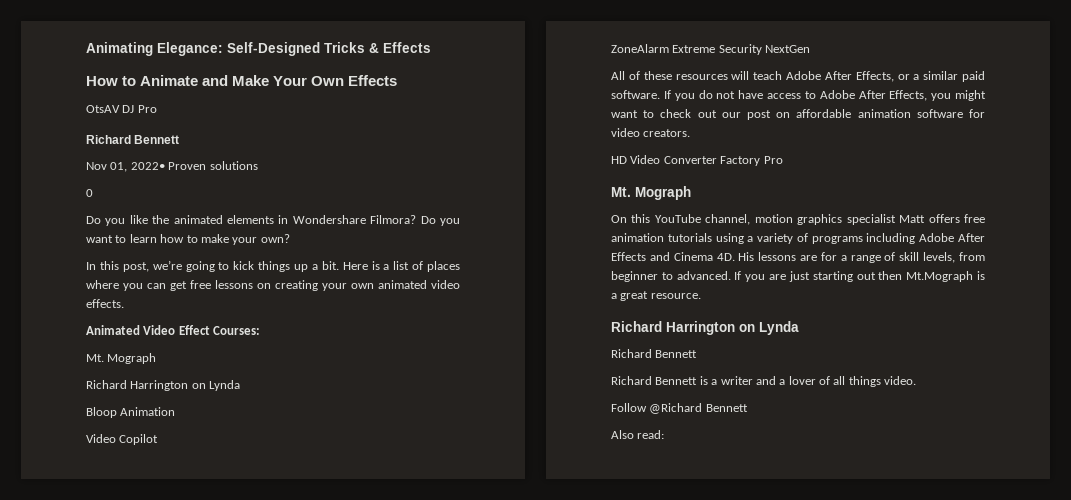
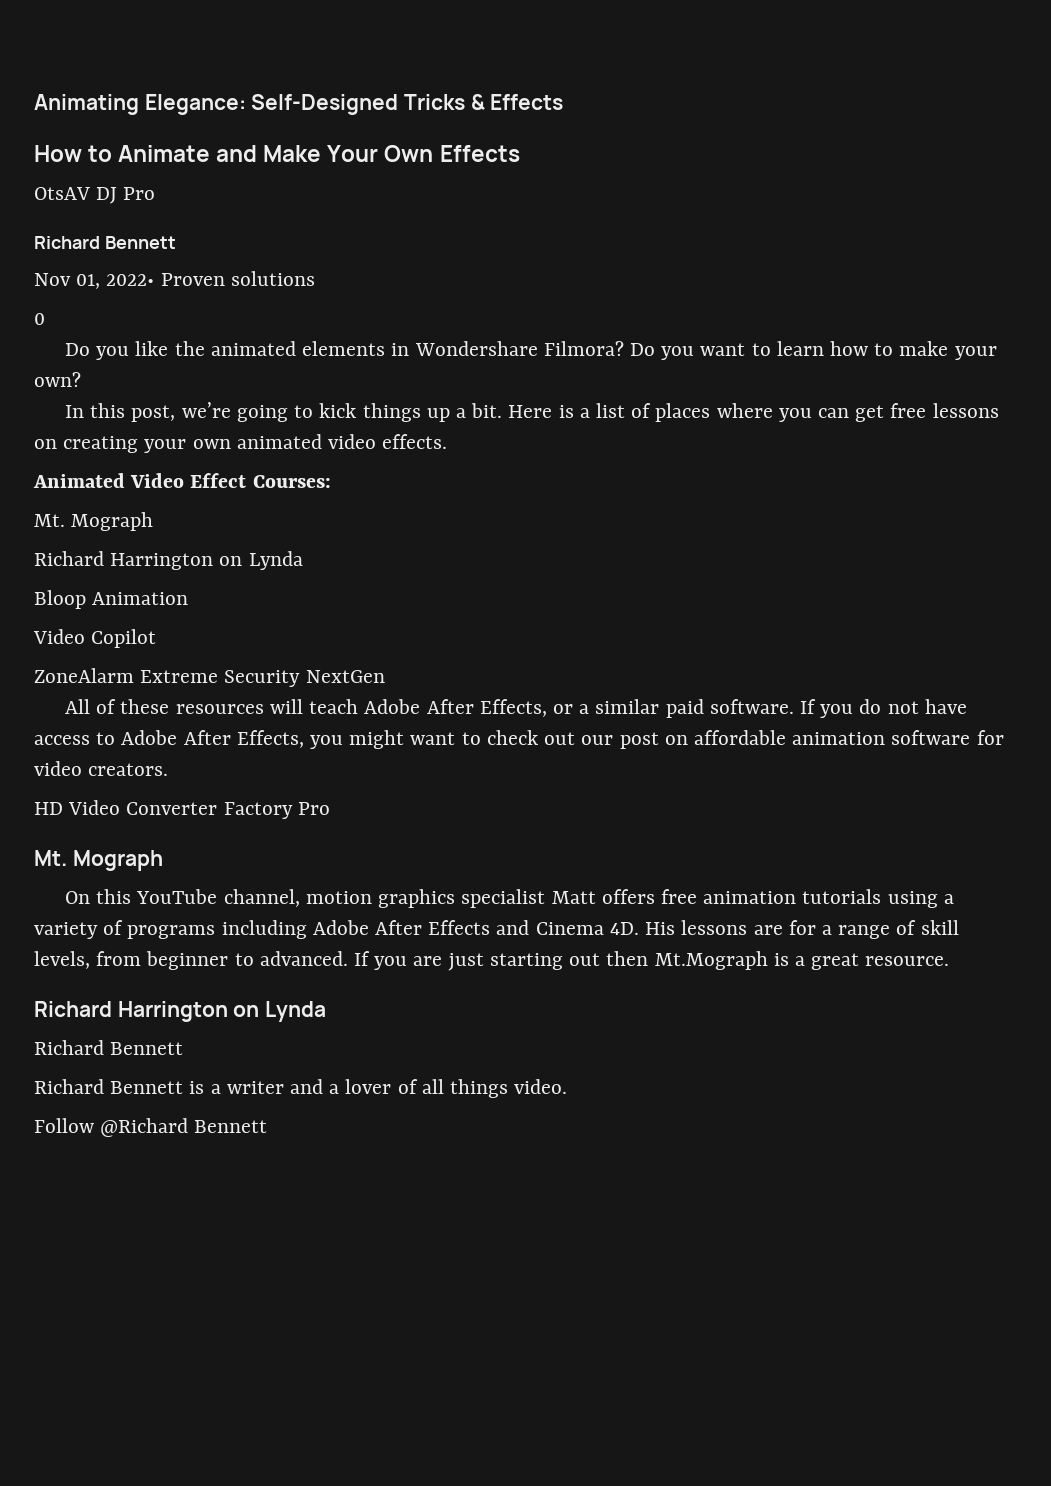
[611,430,665,439] // Also read: -> (268, 1126) none

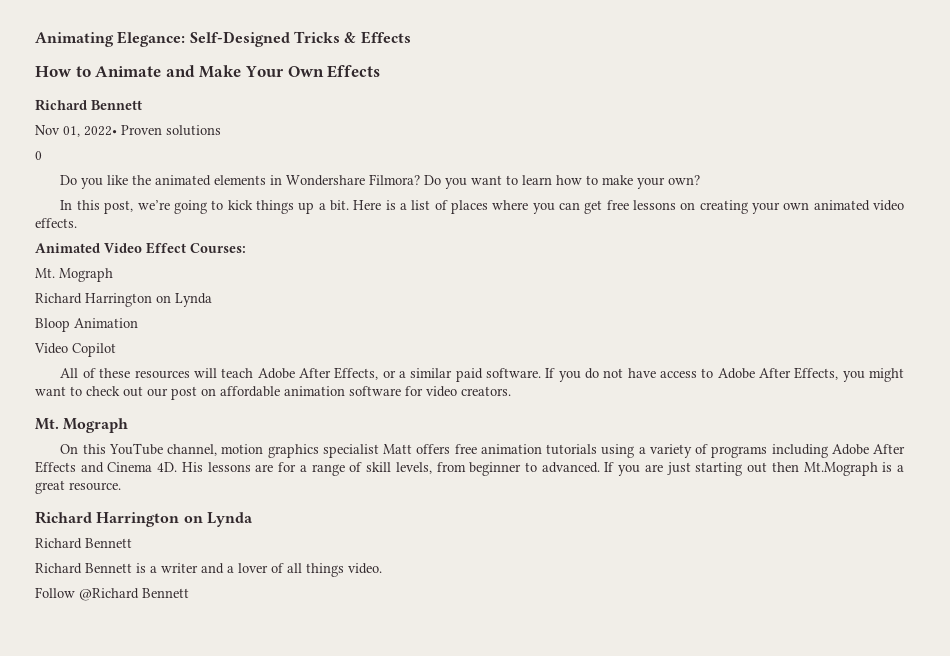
[34,187,156,204] // OtsAV DJ Pro -> (381, 71) none
[34,668,385,687] // ZoneAlarm Extreme Security NextGen -> (116, 350) none
[34,800,330,819] // HD Video Converter Factory Pro -> (511, 391) none

